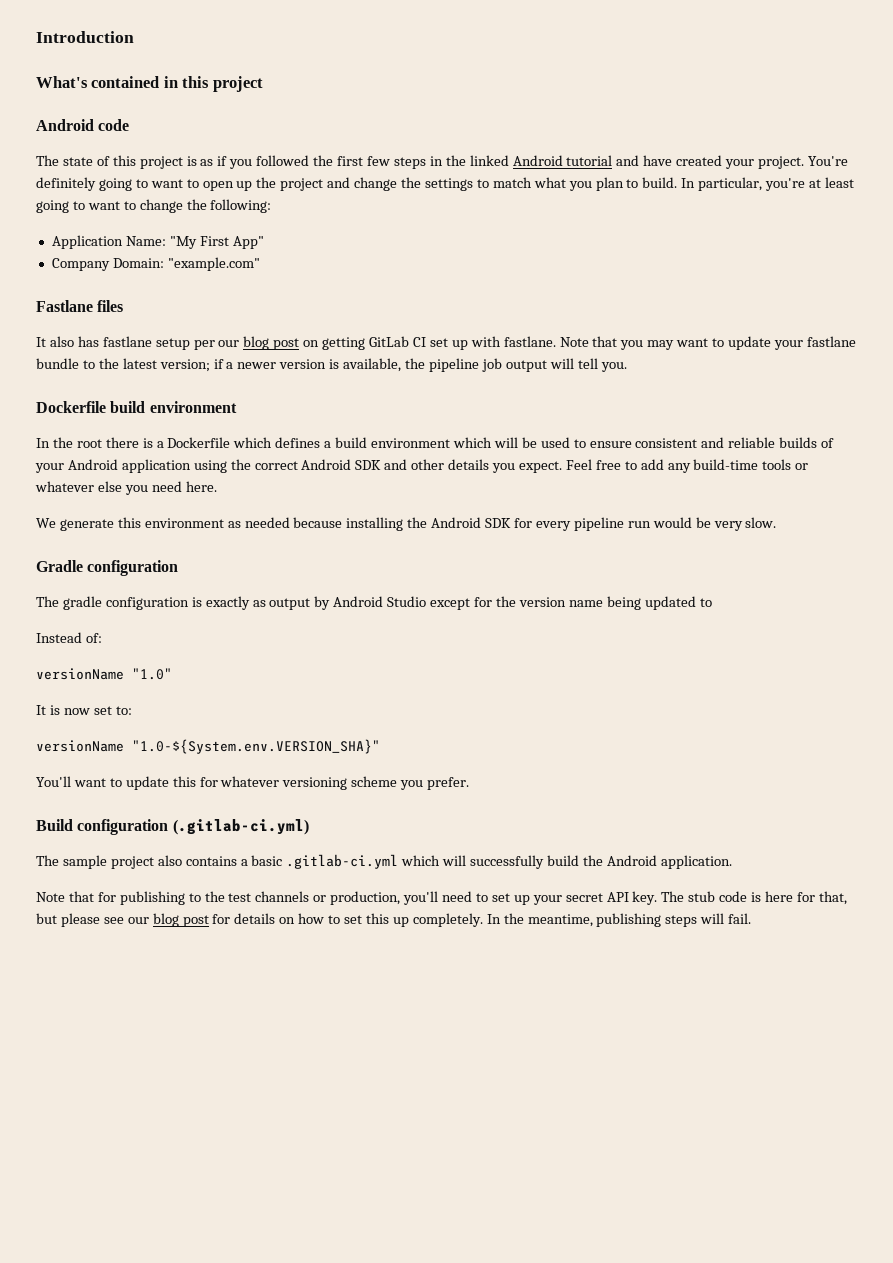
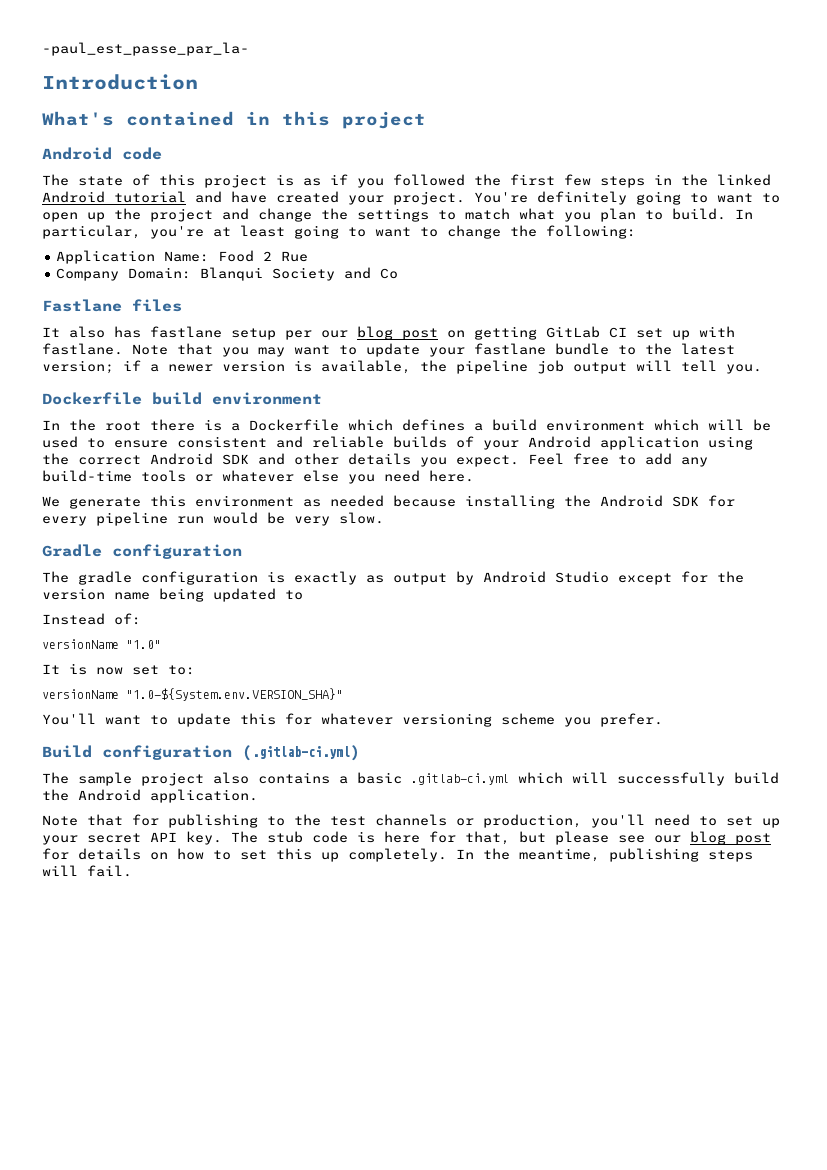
(36, 37) none -> [42,42,249,56] -paul_est_passe_par_la- //
[169,236,264,249] "My First App" -> [218,250,309,262] Food 2 Rue
[167,257,260,271] "example.com" -> [200,267,399,281] Blanqui Society and Co

